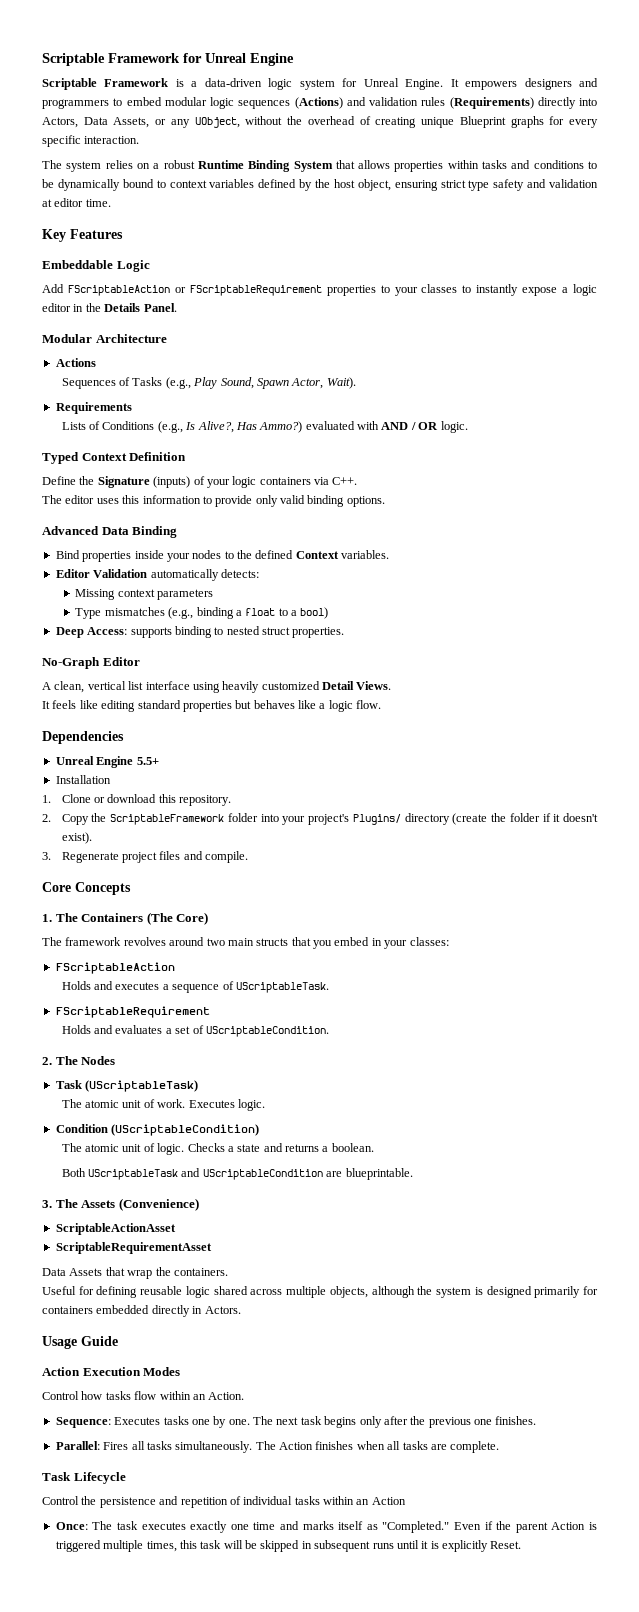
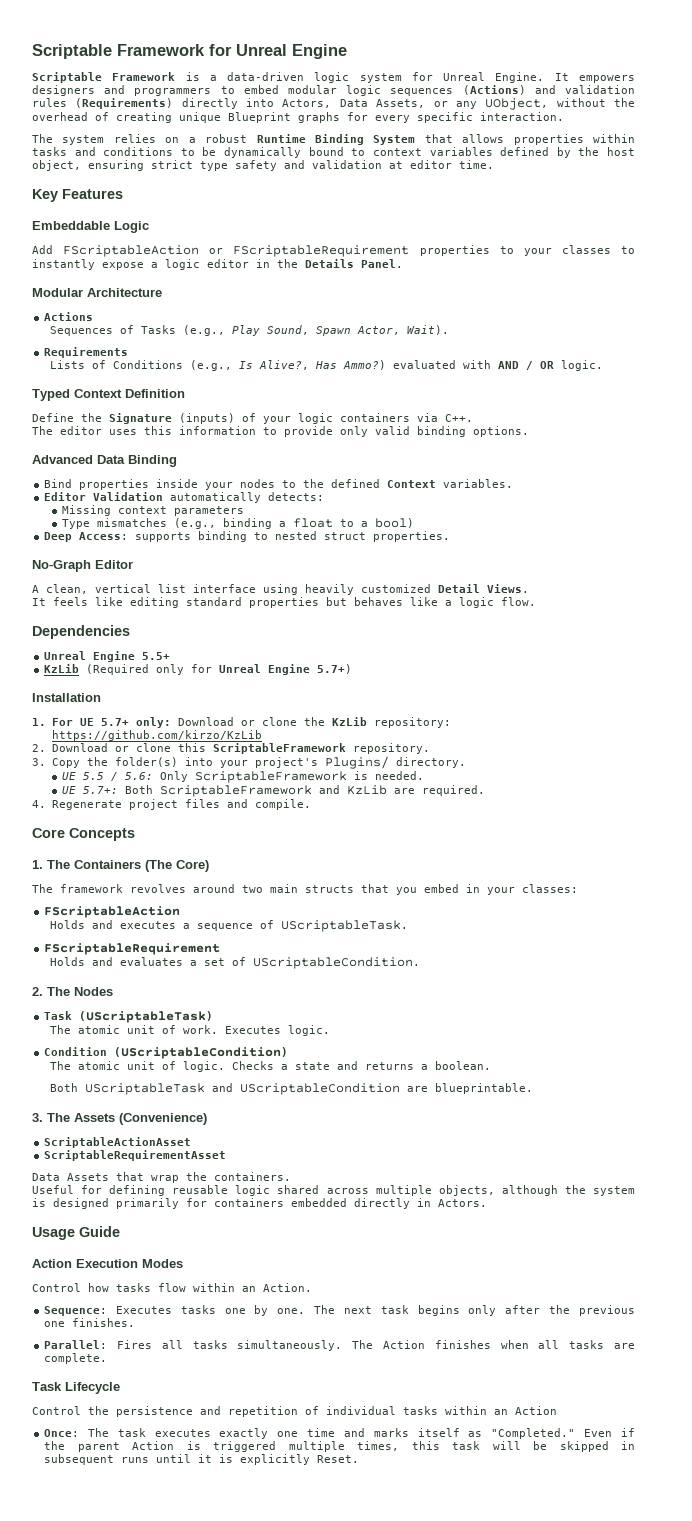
[55,775,111,784] [42,794,176,803] Installation // 1. Clone or download this -> [44,664,353,675] [32,693,101,702] [32,717,451,728] [51,730,262,741] [32,743,346,754] KzLib (Required only for Unreal Engine 5.7+) // Installation // 1. For UE 5.7+ only: Download or clone the KzLib repository: https://github.com/kirzo/KzLib // 2. Download or clone this ScriptableFramework
[42,814,51,822] 2. -> [32,758,46,766] 3.
[110,813,258,825] ScriptableFramework folder -> [114,757,178,767] folder(s)
[404,813,598,825] [61,832,92,844] [42,852,51,860] directory (create the folder if it doesn't exist). // 3. -> [395,757,466,768] [62,771,425,783] [62,785,486,797] [32,800,46,808] directory. // UE 5.5 / 5.6: Only ScriptableFramework is needed. // UE 5.7+: Both ScriptableFramework and KzLib are required. // 4.

